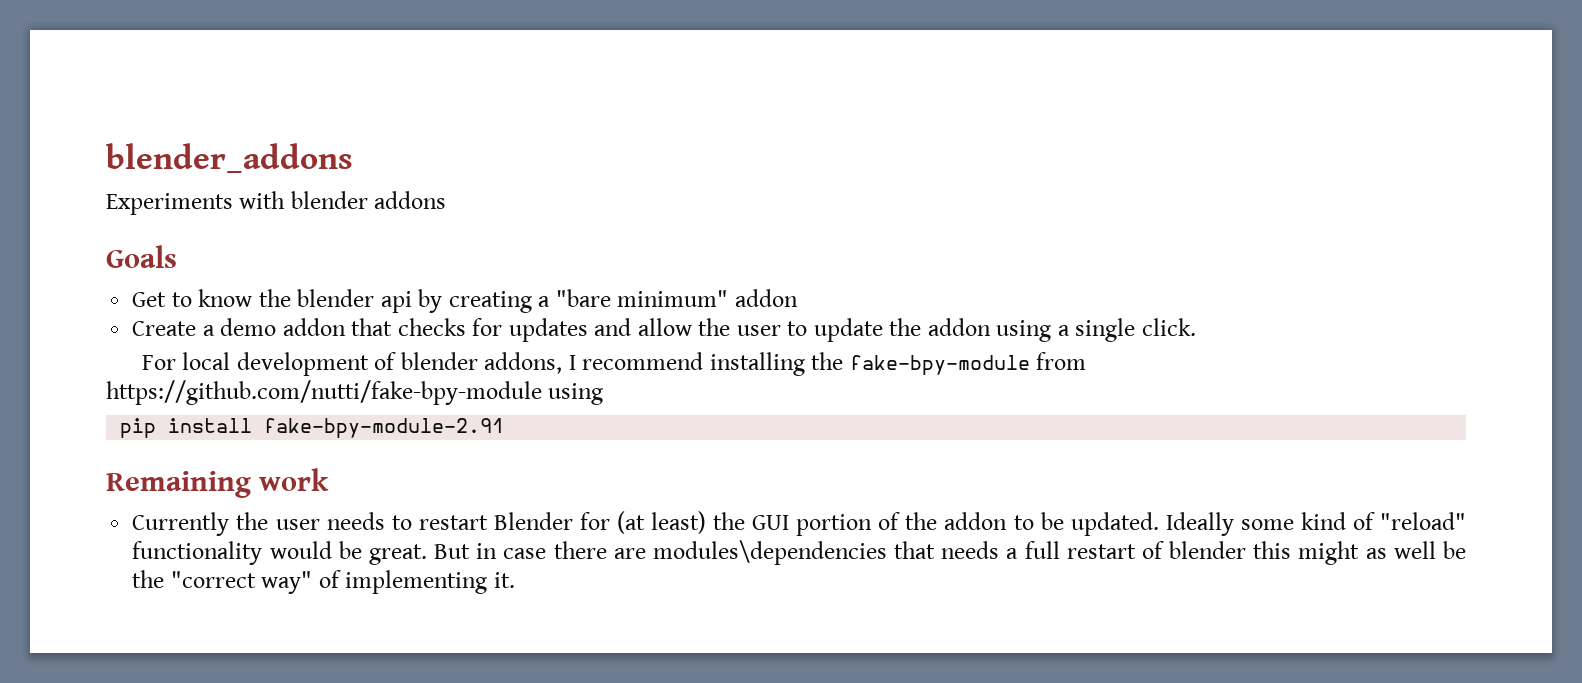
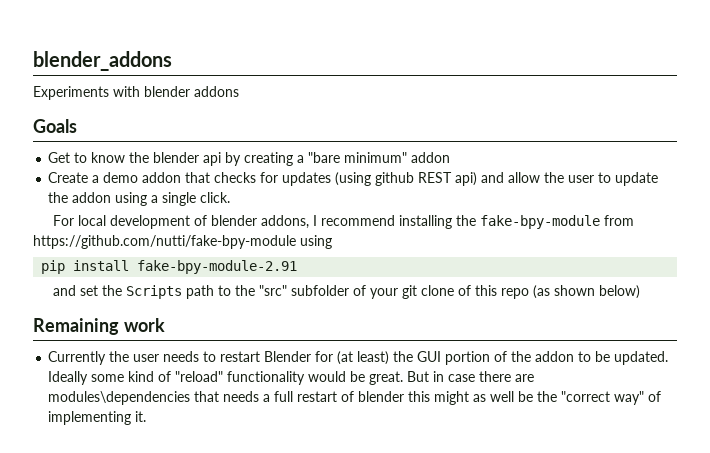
(588, 330) none -> [335,172,478,186] (using github REST api)
(505, 428) none -> [53,285,641,299] // and set the Scripts path to the "src" subfolder of your git clone of this repo (as shown below)

